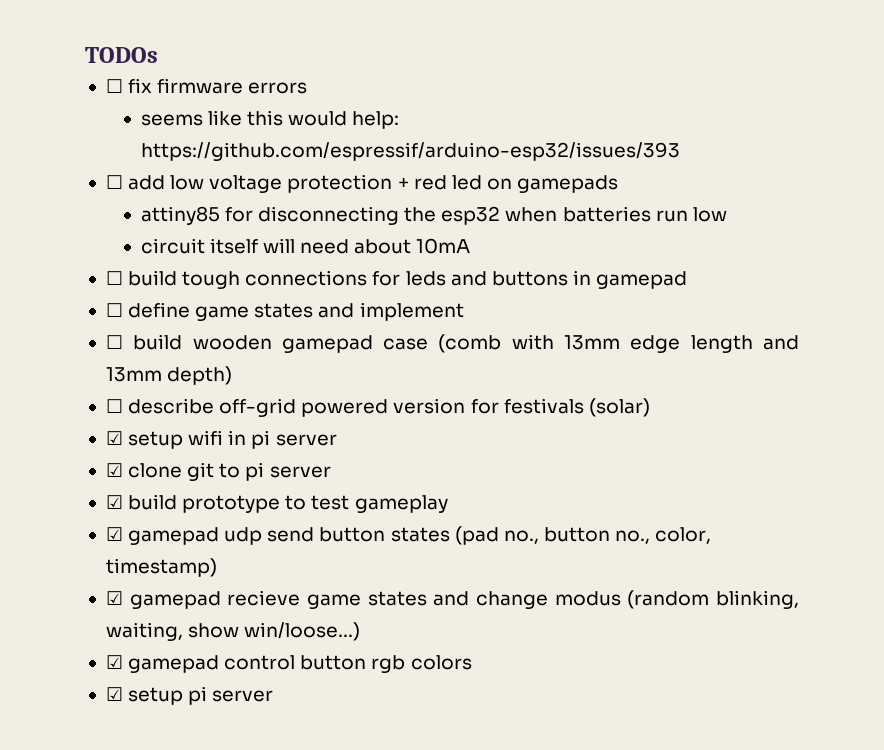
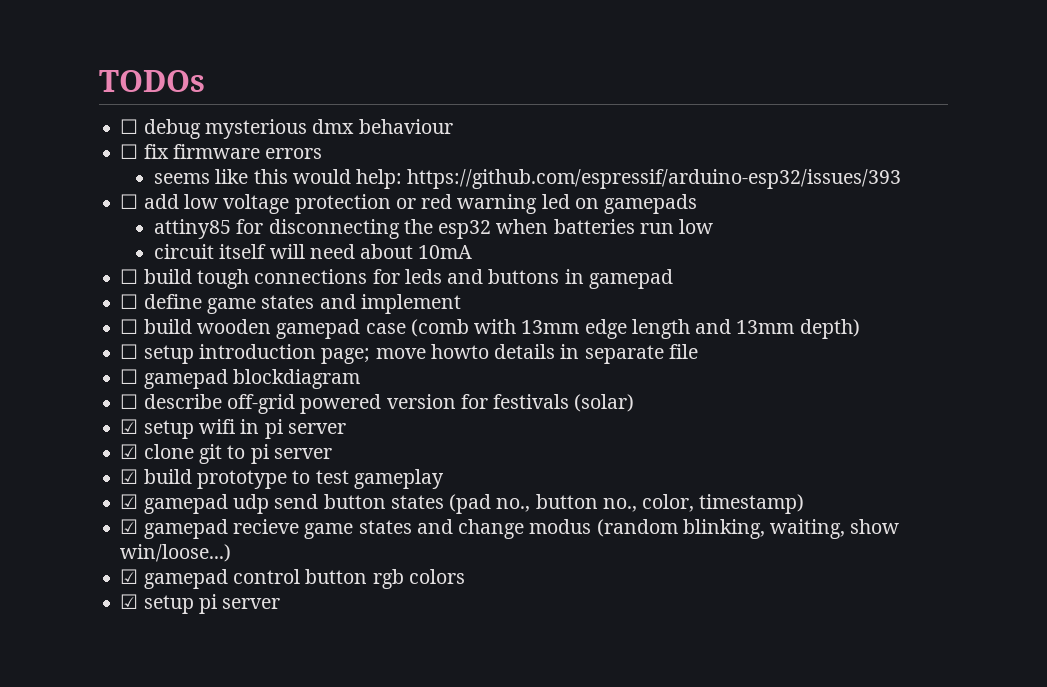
(158, 55) none -> [120,119,453,139] // ☐ debug mysterious dmx behaviour
[397,175,447,190] + red -> [395,194,538,214] or red warning
(233, 375) none -> [120,344,698,364] [120,369,360,389] // ☐ setup introduction page; move howto details in separate file // ☐ gamepad blockdiagram

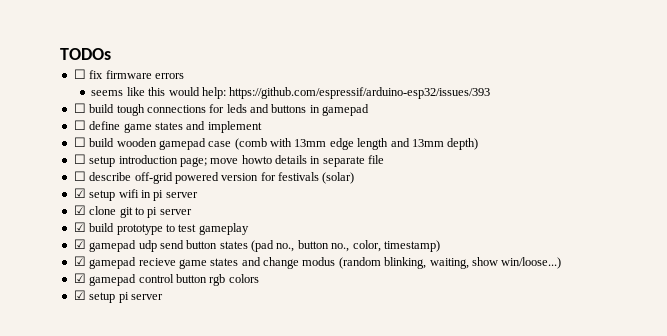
[120,119,453,139] // ☐ debug mysterious dmx behaviour -> (111, 54) none
[120,194,698,214] [154,219,714,239] [154,244,473,259] // ☐ add low voltage protection or red warning led on gamepads // attiny85 for disconnecting the esp32 when batteries run low // circuit itself will need about 10mA -> (491, 93) none
[120,369,360,389] // ☐ gamepad blockdiagram -> (385, 159) none

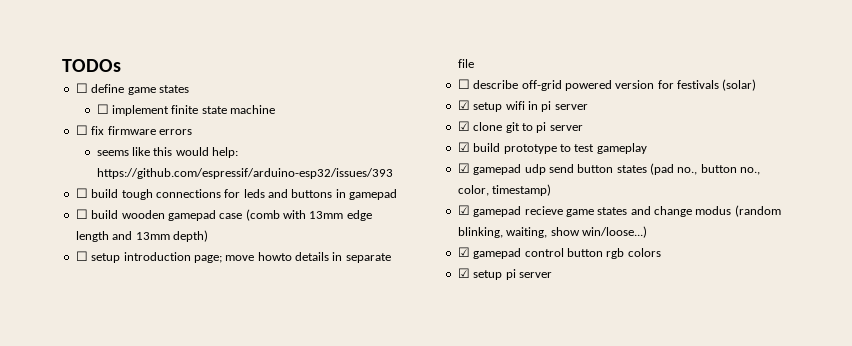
(111, 54) none -> [75,83,189,95] [96,104,276,116] // ☐ define game states // ☐ implement finite state machine
[73,120,262,133] // ☐ define game states and implement -> (398, 194) none

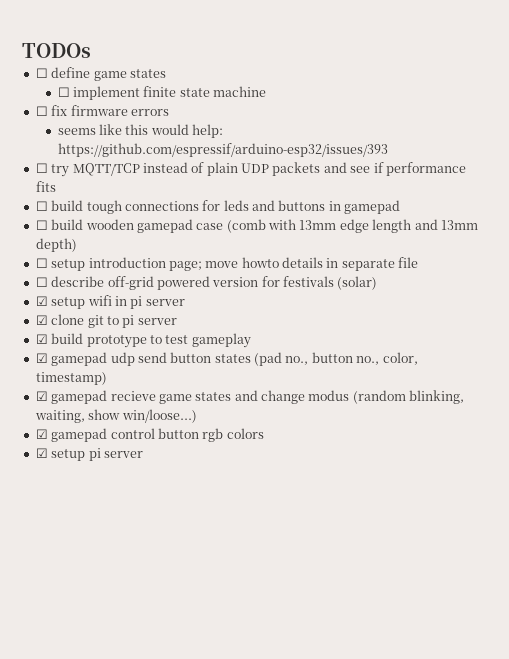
(393, 173) none -> [35,162,466,177] [35,181,56,192] // ☐ try MQTT/TCP instead of plain UDP packets and see if performance fits

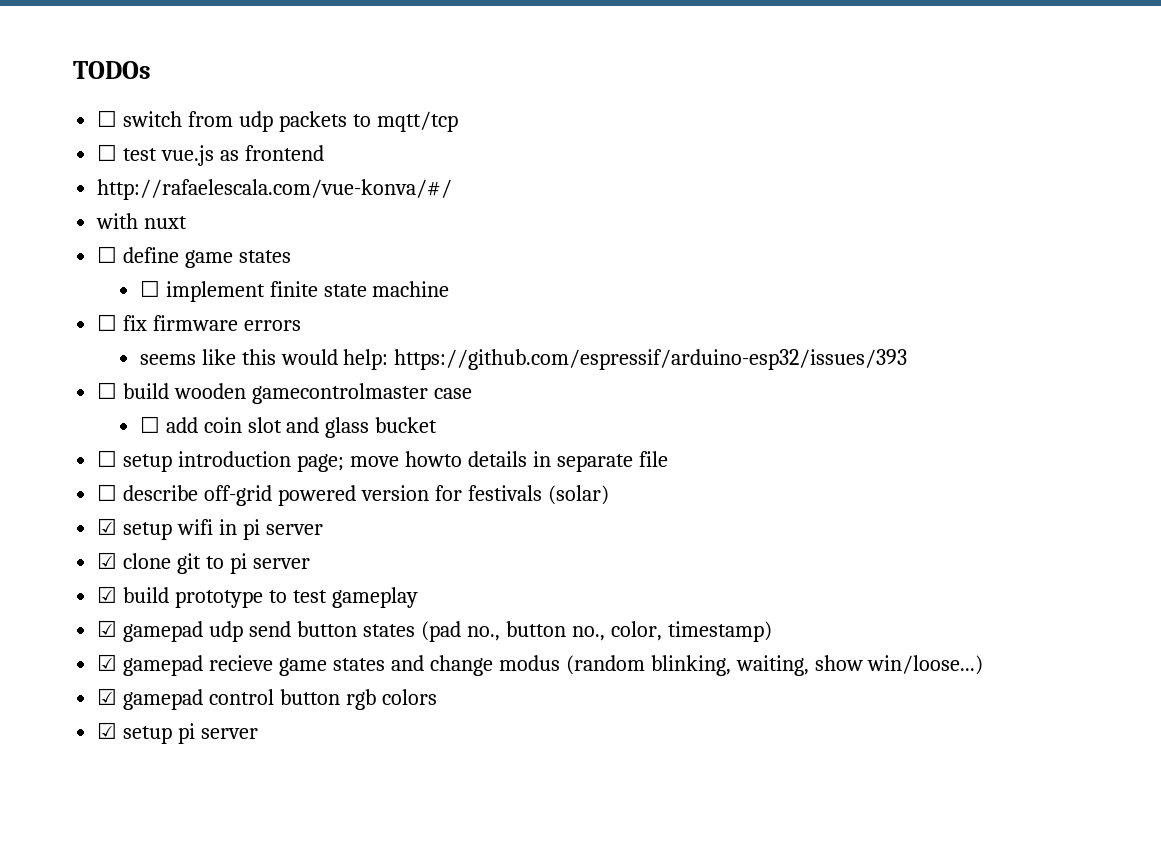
(91, 50) none -> [97,110,458,132] [97,144,324,166] [97,179,453,200] [96,213,188,229] // ☐ switch from udp packets to mqtt/tcp // ☐ test vue.js as frontend // http://rafaelescala.com/vue-konva/#/ // with nuxt
[51,162,466,177] [35,181,56,192] [35,200,401,214] [35,219,478,233] [35,238,77,252] try MQTT/TCP instead of plain UDP packets and see if performance fits // ☐ build tough connections for leds and buttons in gamepad // ☐ build wooden gamepad case (comb with 13mm edge length and 13mm depth) -> [123,383,472,404] [139,416,438,438] build wooden gamecontrolmaster case // ☐ add coin slot and glass bucket

